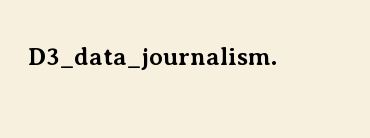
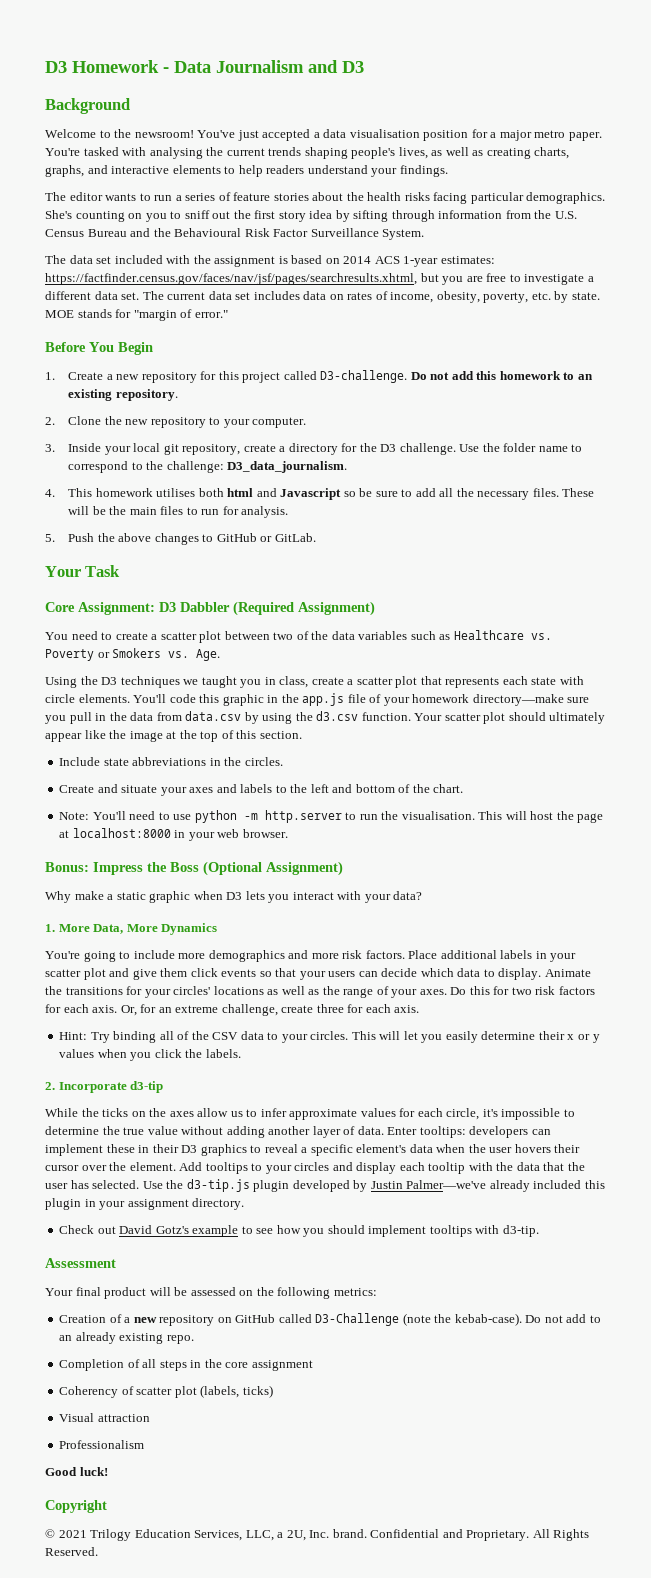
[28,47,277,70] D3_data_journalism. -> [45,60,364,73] [45,98,130,114] [45,129,602,141] [45,147,570,159] [45,165,448,177] [45,192,606,204] [45,210,577,222] [45,228,425,240] [45,255,495,267] [45,273,594,285] [45,291,600,303] [45,309,228,321] [45,342,153,355] [45,370,593,383] [68,389,178,401] [45,416,307,428] [45,443,583,455] [68,461,348,473] [45,488,595,500] [68,506,289,518] [45,533,316,545] [45,565,121,577] [45,601,375,616] [45,630,552,643] [45,648,221,661] [45,676,584,688] [45,693,590,706] [45,711,606,724] [45,730,302,742] [59,757,283,766] [59,784,464,796] [59,810,604,823] [59,828,288,841] [45,861,343,876] [45,891,423,903] [45,923,218,935] [45,950,577,962] [45,968,591,980] [45,986,595,998] [45,1004,420,1016] [59,1031,600,1043] [59,1049,241,1061] [45,1081,164,1093] [45,1108,575,1120] [45,1126,551,1138] [45,1144,581,1156] [45,1162,585,1174] [45,1179,605,1192] [45,1198,245,1210] [59,1225,539,1237] [45,1258,116,1268] [45,1287,377,1299] [59,1313,601,1326] [59,1332,194,1344] [59,1359,313,1371] [59,1385,273,1398] [59,1413,150,1422] [59,1440,145,1449] [45,1467,108,1476] [45,1500,107,1513] [45,1529,590,1541] [45,1547,98,1556] D3 Homework - Data Journalism and D3 // Background // Welcome to the newsroom! You've just accepted a data visualisation position for a major metro paper. You're tasked with analysing the current trends shaping people's lives, as well as creating charts, graphs, and interactive elements to help readers understand your findings. // The editor wants to run a series of feature stories about the health risks facing particular demographics. She's counting on you to sniff out the first story idea by sifting through information from the U.S. Census Bureau and the Behavioural Risk Factor Surveillance System. // The data set included with the assignment is based on 2014 ACS 1-year estimates: https://factfinder.census.gov/faces/nav/jsf/pages/searchresults.xhtml, but you are free to investigate a different data set. The current data set includes data on rates of income, obesity, poverty, etc. by state. MOE stands for "margin of error." // Before You Begin // 1. Create a new repository for this project called D3-challenge. Do not add this homework to an existing repository. // 2. Clone the new repository to your computer. // 3. Inside your local git repository, create a directory for the D3 challenge. Use the folder name to correspond to the challenge: D3_data_journalism. // 4. This homework utilises both html and Javascript so be sure to add all the necessary files. These will be the main files to run for analysis. // 5. Push the above changes to GitHub or GitLab. // Your Task // Core Assignment: D3 Dabbler (Required Assignment) // You need to create a scatter plot between two of the data variables such as Healthcare vs. Poverty or Smokers vs. Age. // Using the D3 techniques we taught you in class, create a scatter plot that represents each state with circle elements. You'll code this graphic in the app.js file of your homework directory—make sure you pull in the data from data.csv by using the d3.csv function. Your scatter plot should ultimately appear like the image at the top of this section. // Include state abbreviations in the circles. // Create and situate your axes and labels to the left and bottom of the chart. // Note: You'll need to use python -m http.server to run the visualisation. This will host the page at localhost:8000 in your web browser. // Bonus: Impress the Boss (Optional Assignment) // Why make a static graphic when D3 lets you interact with your data? // 1. More Data, More Dynamics // You're going to include more demographics and more risk factors. Place additional labels in your scatter plot and give them click events so that your users can decide which data to display. Animate the transitions for your circles' locations as well as the range of your axes. Do this for two risk factors for each axis. Or, for an extreme challenge, create three for each axis. // Hint: Try binding all of the CSV data to your circles. This will let you easily determine their x or y values when you click the labels. // 2. Incorporate d3-tip // While the ticks on the axes allow us to infer approximate values for each circle, it's impossible to determine the true value without adding another layer of data. Enter tooltips: developers can implement these in their D3 graphics to reveal a specific element's data when the user hovers their cursor over the element. Add tooltips to your circles and display each tooltip with the data that the user has selected. Use the d3-tip.js plugin developed by Justin Palmer—we've already included this plugin in your assignment directory. // Check out David Gotz's example to see how you should implement tooltips with d3-tip. // Assessment // Your final product will be assessed on the following metrics: // Creation of a new repository on GitHub called D3-Challenge (note the kebab-case). Do not add to an already existing repo. // Completion of all steps in the core assignment // Coherency of scatter plot (labels, ticks) // Visual attraction // Professionalism // Good luck! // Copyright // © 2021 Trilogy Education Services, LLC, a 2U, Inc. brand. Confidential and Proprietary. All Rights Reserved.

